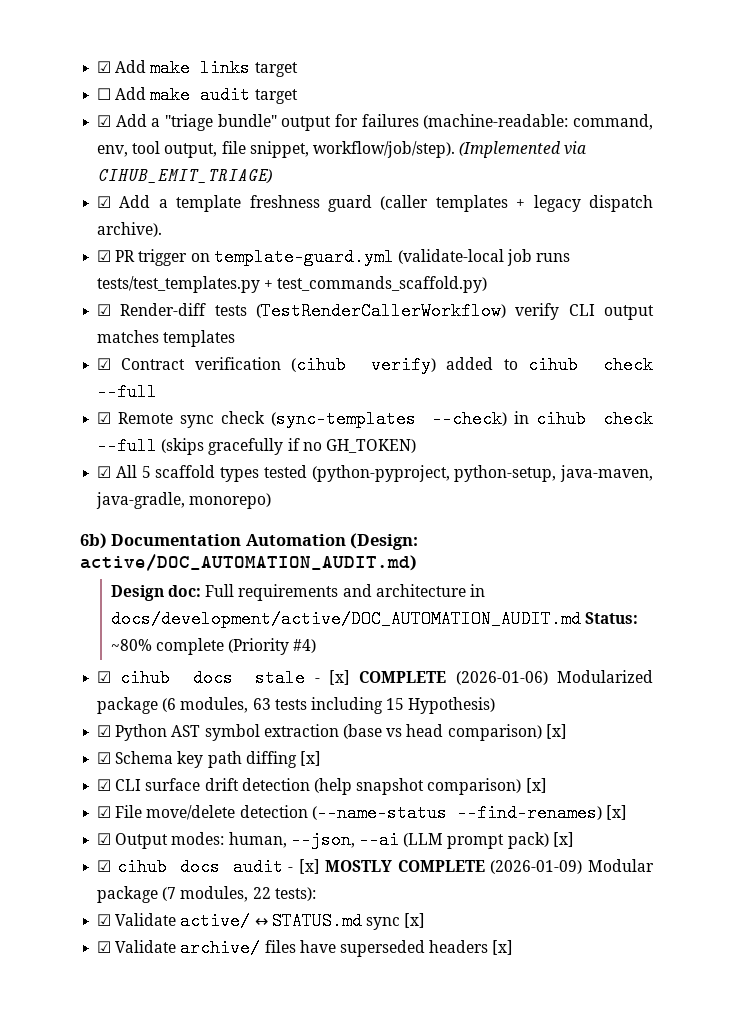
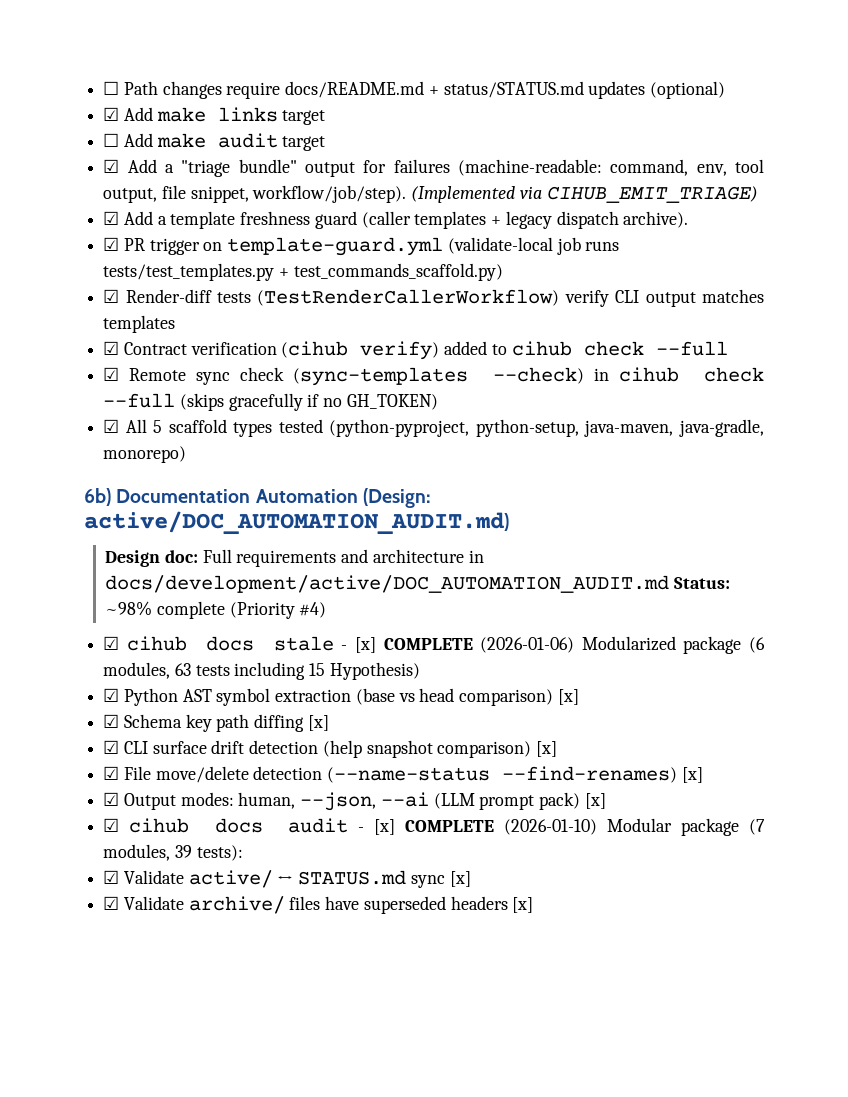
(97, 67) none -> [103,81,726,99] ☐ Path changes require docs/README.md + status/STATUS.md updates (optional) //
[110,639,152,651] ~80% -> [105,601,153,616] ~98%
[325,860,583,874] MOSTLY COMPLETE (2026-01-09) -> [405,819,598,835] COMPLETE (2026-01-10)
[252,887,271,899] 22 -> [174,845,192,858] 39

